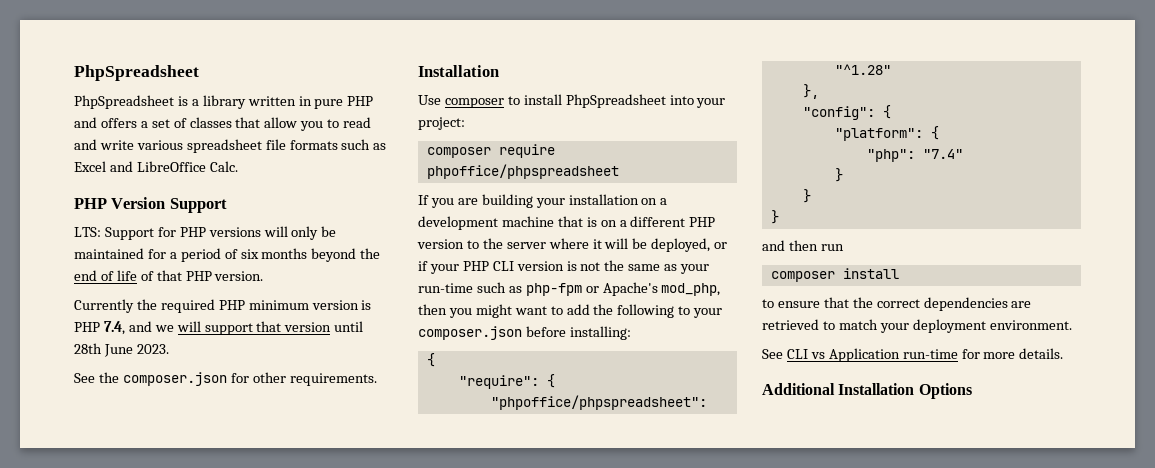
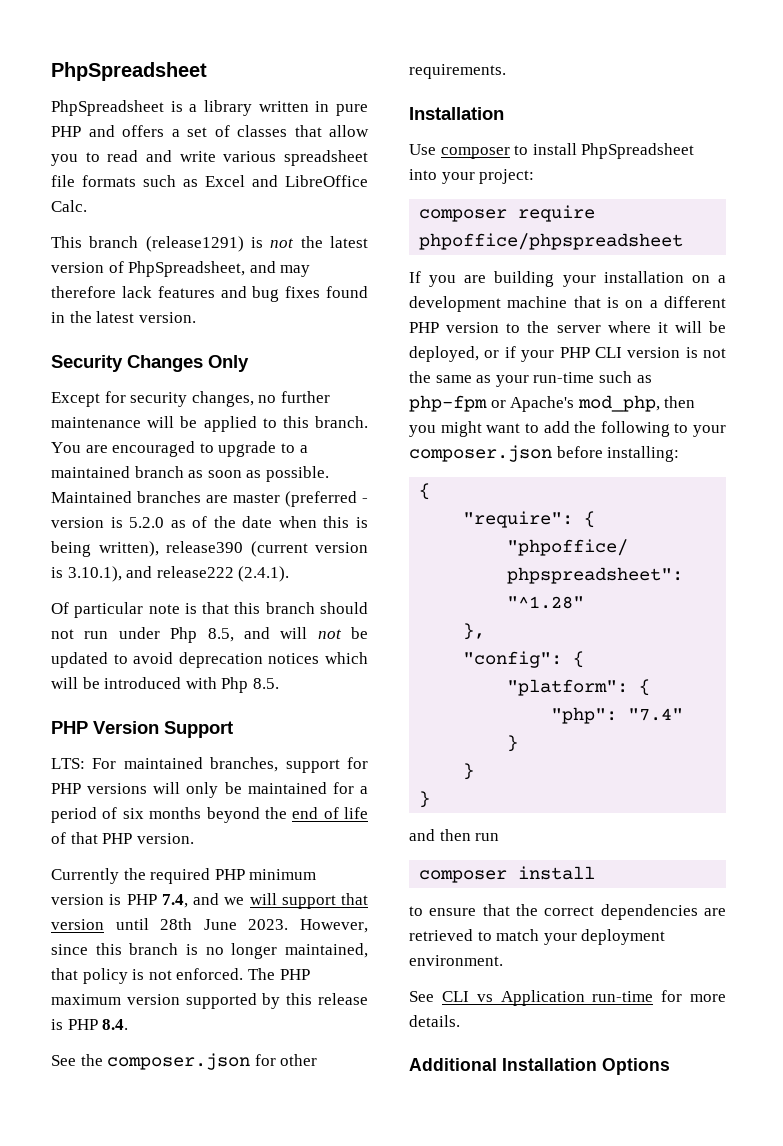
(238, 166) none -> [51,236,368,252] [51,261,311,277] [51,286,368,302] [51,311,196,323] [51,355,249,372] [51,391,330,407] [51,416,368,432] [51,441,308,457] [51,466,329,482] [51,491,368,507] [51,516,368,528] [51,541,368,557] [51,566,290,582] [51,602,368,618] [51,627,368,643] [51,652,368,668] [51,677,279,693] // This branch (release1291) is not the latest version of PhpSpreadsheet, and may therefore lack features and bug fixes found in the latest version. // Security Changes Only // Except for security changes, no further maintenance will be applied to this branch. You are encouraged to upgrade to a maintained branch as soon as possible. Maintained branches are master (preferred - version is 5.2.0 as of the date when this is being written), release390 (current version is 3.10.1), and release222 (2.4.1). // Of particular note is that this branch should not run under Php 8.5, and will not be updated to avoid deprecation notices which will be introduced with Php 8.5.
[104,227,154,240] Support -> [92,757,340,773] For maintained branches, support
(169, 349) none -> [300,919,368,933] [51,943,368,959] [51,968,310,984] [51,993,369,1009] [51,1019,129,1030] However, since this branch is no longer maintained, that policy is not enforced. The PHP maximum version supported by this release is PHP 8.4.

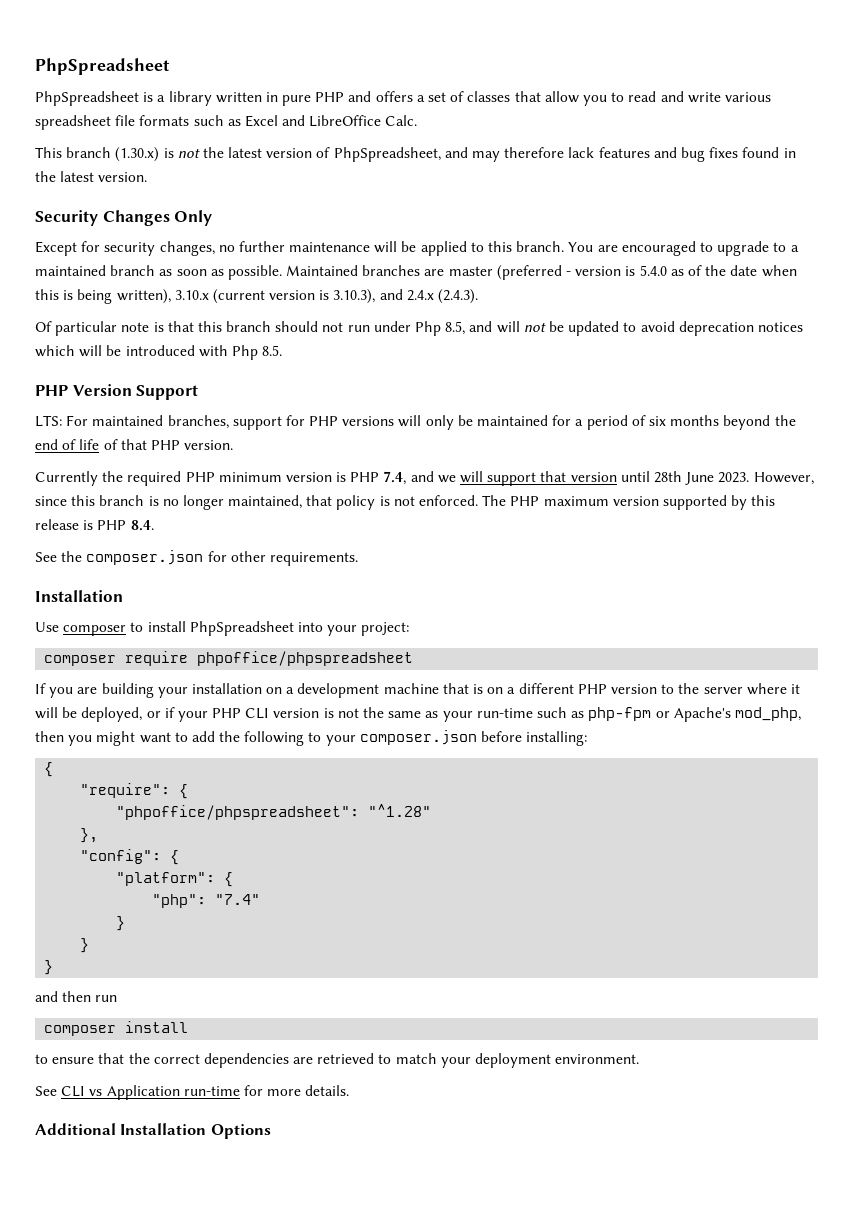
[145,236,244,252] (release1291) -> [115,147,160,162] (1.30.x)
[129,517,165,528] 5.2.0 -> [639,265,667,276] 5.4.0
[166,541,243,553] release390 -> [174,290,209,300] 3.10.x
[67,566,290,582] 3.10.1), and release222 (2.4.1). -> [333,289,479,304] 3.10.3), and 2.4.x (2.4.3).

